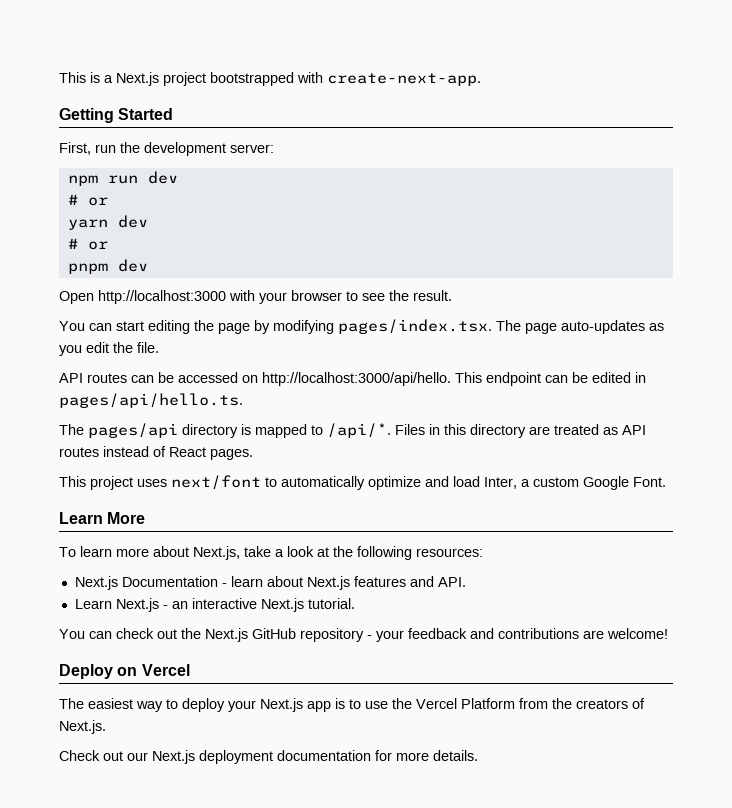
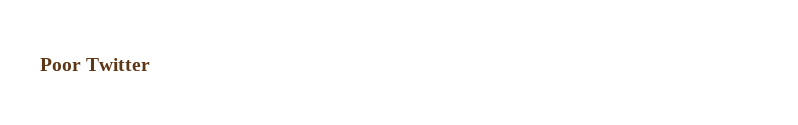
[59,72,481,86] [59,108,174,123] [59,142,274,156] [67,171,178,186] [67,194,108,206] [67,215,148,230] [67,238,108,250] [67,259,148,274] [59,290,452,304] [59,319,664,334] [59,342,159,356] [59,372,646,386] [59,393,243,408] [59,423,646,438] [59,446,253,460] [59,475,666,490] [59,512,146,524] [59,546,483,560] [74,576,466,590] [74,598,355,612] [59,628,668,642] [59,664,190,679] [59,698,645,712] [59,720,106,734] [59,750,478,764] This is a Next.js project bootstrapped with create-next-app. // Getting Started // First, run the development server: // npm run dev // # or // yarn dev // # or // pnpm dev // Open http://localhost:3000 with your browser to see the result. // You can start editing the page by modifying pages/index.tsx. The page auto-updates as you edit the file. // API routes can be accessed on http://localhost:3000/api/hello. This endpoint can be edited in pages/api/hello.ts. // The pages/api directory is mapped to /api/*. Files in this directory are treated as API routes instead of React pages. // This project uses next/font to automatically optimize and load Inter, a custom Google Font. // Learn More // To learn more about Next.js, take a look at the following resources: // Next.js Documentation - learn about Next.js features and API. // Learn Next.js - an interactive Next.js tutorial. // You can check out the Next.js GitHub repository - your feedback and contributions are welcome! // Deploy on Vercel // The easiest way to deploy your Next.js app is to use the Vercel Platform from the creators of Next.js. // Check out our Next.js deployment documentation for more details. -> [40,58,151,71] Poor Twitter

